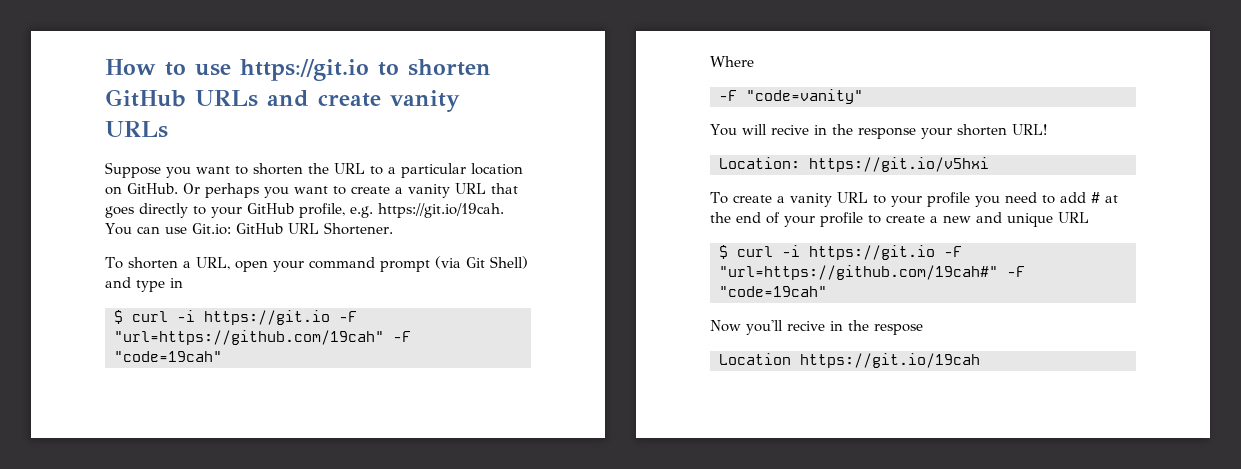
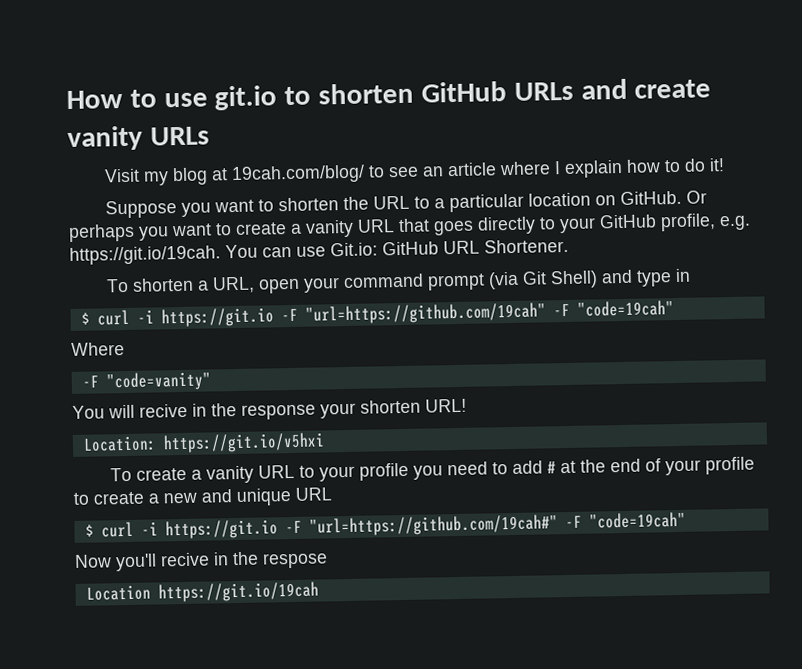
[240,59,369,81] https://git.io -> [214,85,278,111] git.io
(168, 129) none -> [104,158,726,186] // Visit my blog at 19cah.com/blog/ to see an article where I explain how to do it!

